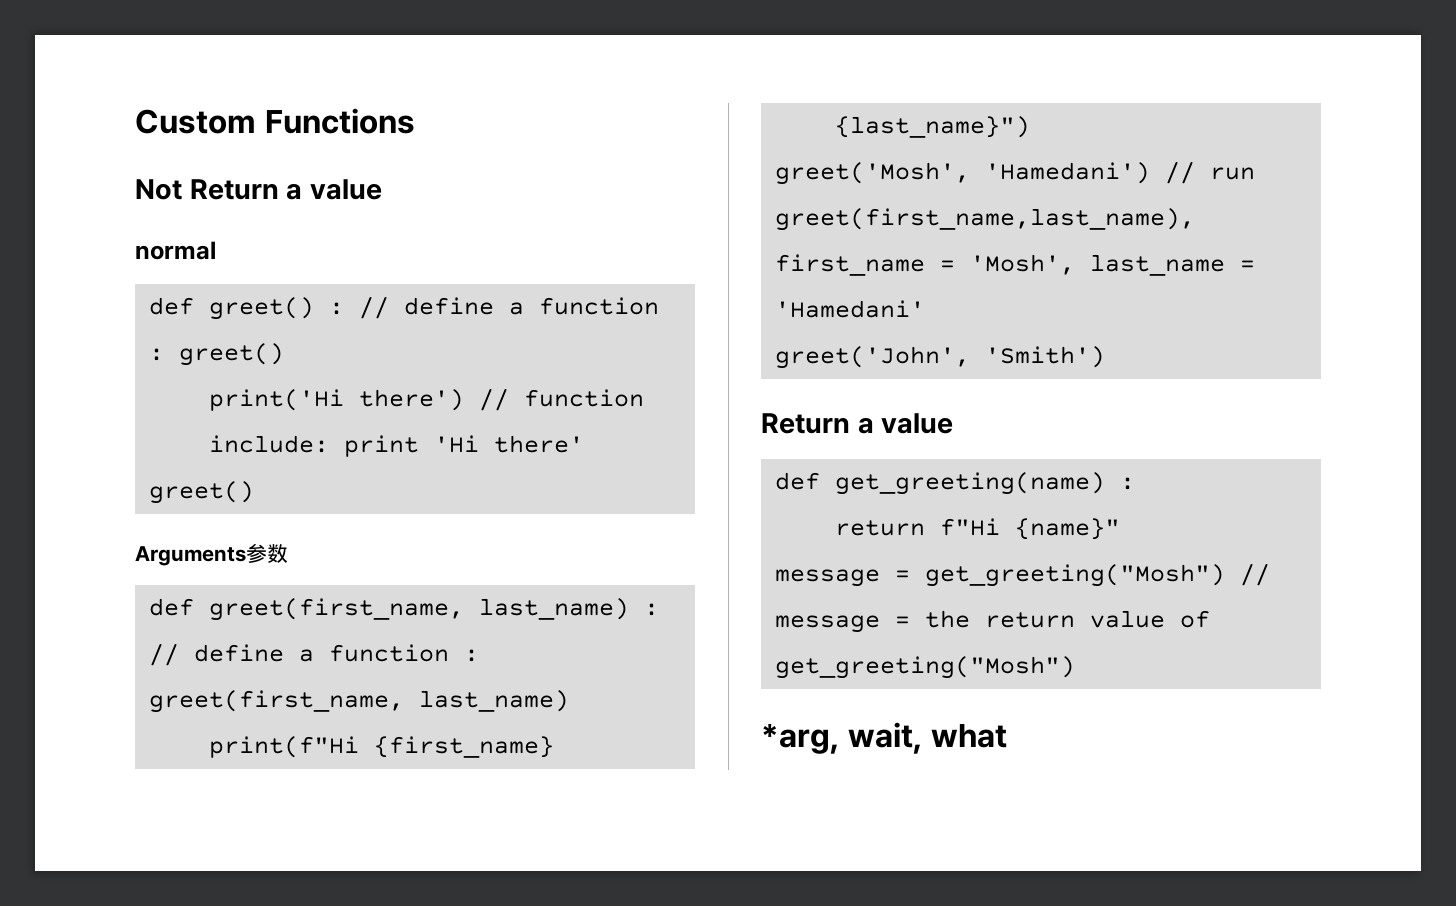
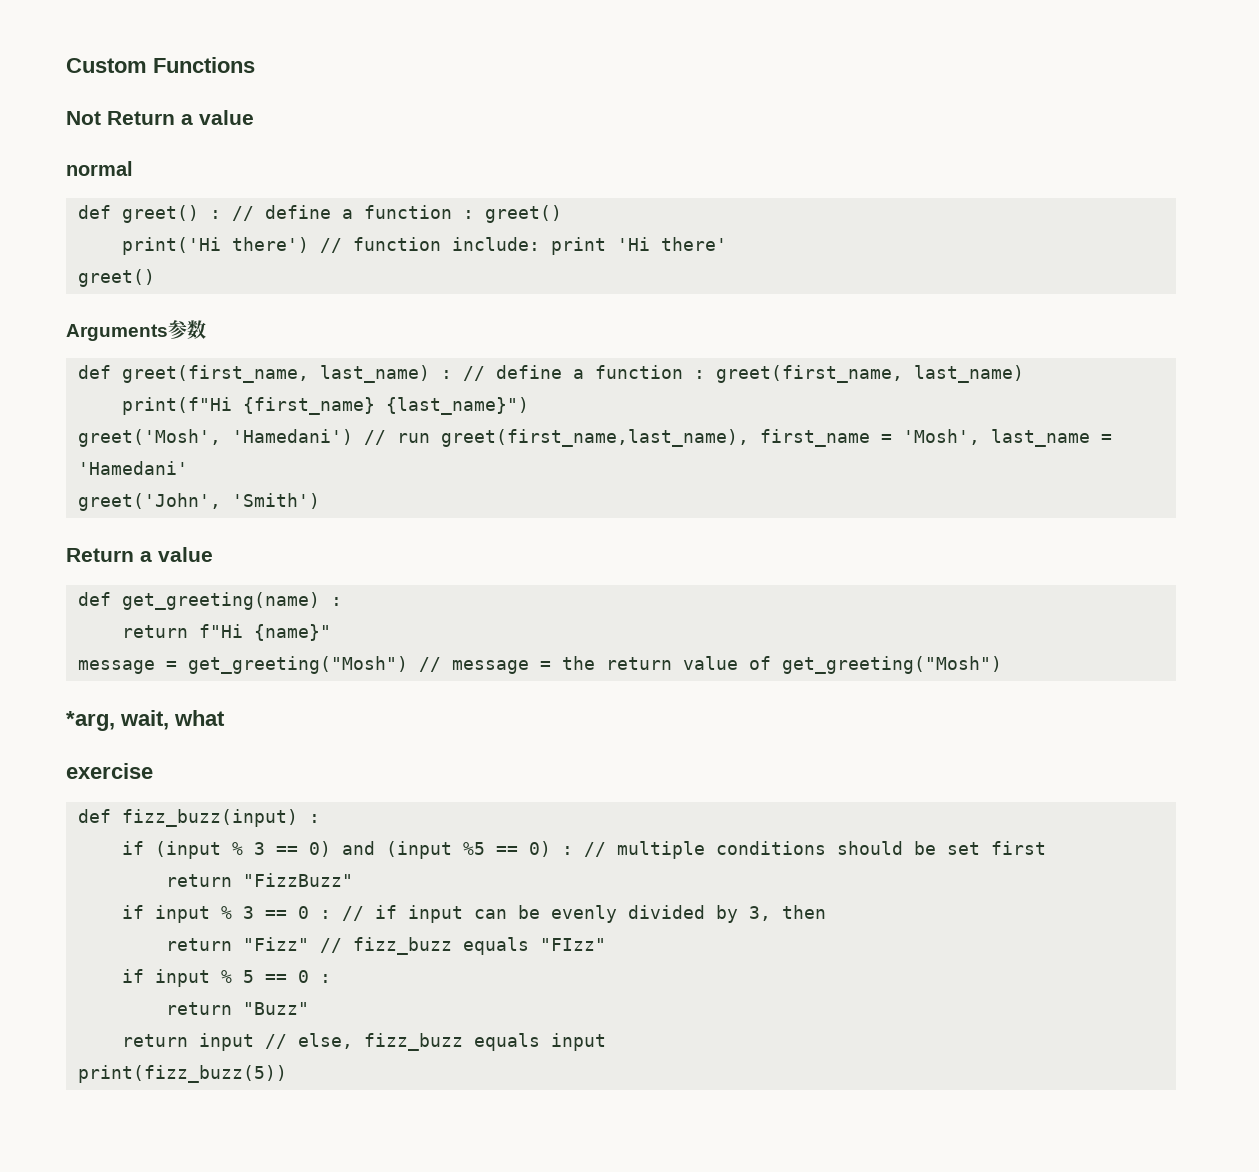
(1007, 736) none -> [66,763,153,779] [78,809,320,827] [122,841,1046,859] [166,873,353,887] [122,905,826,923] [166,937,606,955] [122,969,331,987] [166,1002,309,1015] [122,1033,606,1051] [78,1065,287,1083] // exercise // def fizz_buzz(input) : // if (input % 3 == 0) and (input %5 == 0) : // multiple conditions should be set first // return "FizzBuzz" // if input % 3 == 0 : // if input can be evenly divided by 3, then // return "Fizz" // fizz_buzz equals "FIzz" // if input % 5 == 0 : // return "Buzz" // return input // else, fizz_buzz equals input // print(fizz_buzz(5))

